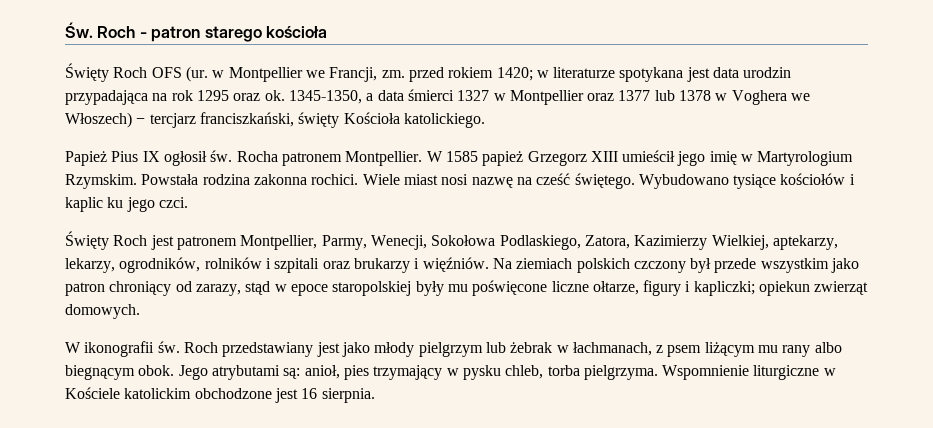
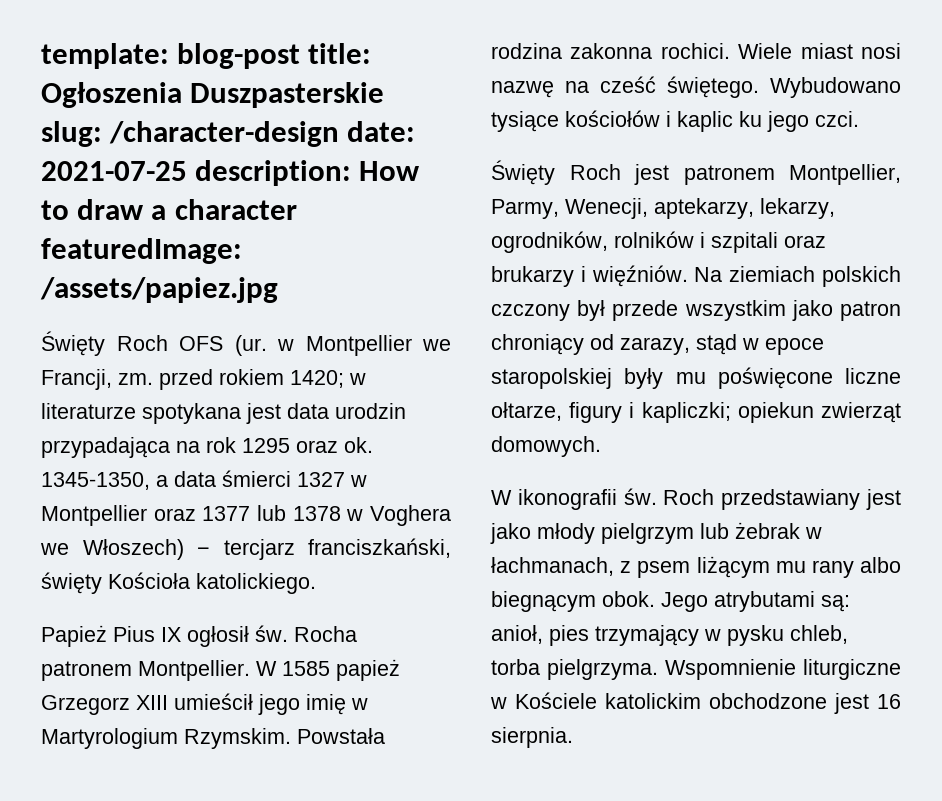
[65,22,328,42] Św. Roch - patron starego kościoła -> [41,43,372,69] [41,82,385,108] [41,121,416,147] [41,160,420,186] [41,199,297,220] [41,238,242,264] [40,277,278,303] template: blog-post title: Ogłoszenia Duszpasterskie slug: /character-design date: 2021-07-25 description: How to draw a character featuredImage: /assets/papiez.jpg
[431,235,769,250] Sokołowa Podlaskiego, Zatora, Kazimierzy Wielkiej, -> (648, 208) none

